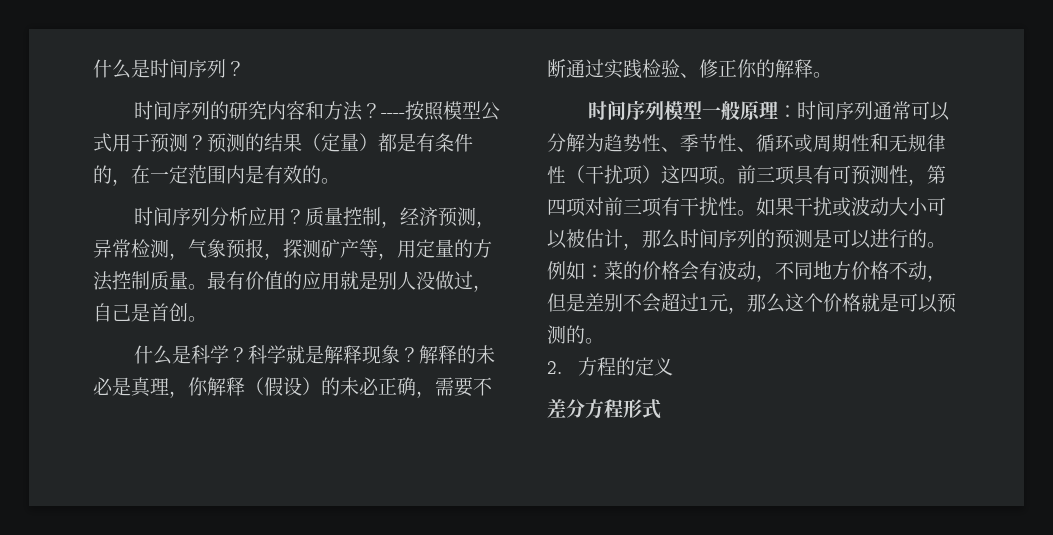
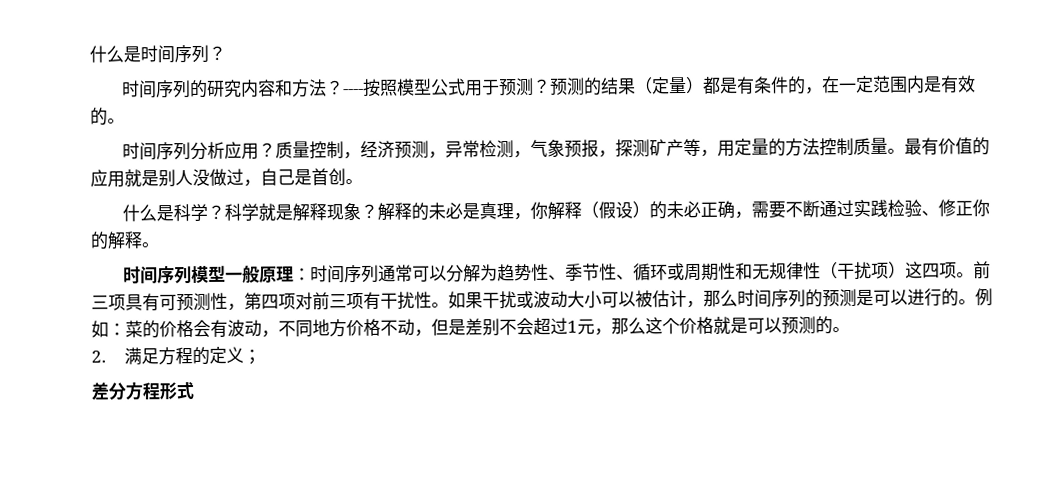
(562, 367) none -> [124,347,160,365] 满足
(673, 366) none -> [243,349,262,365] ；

